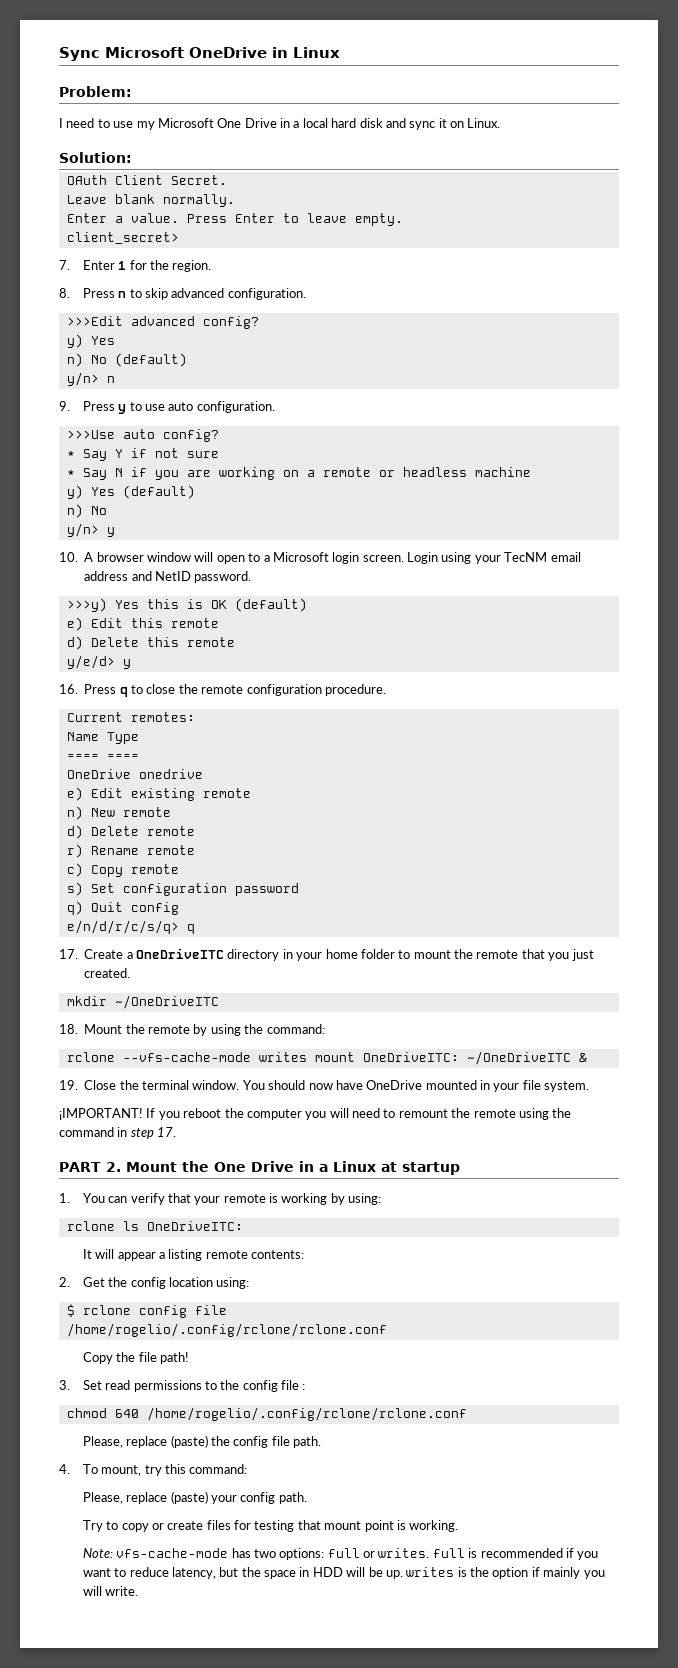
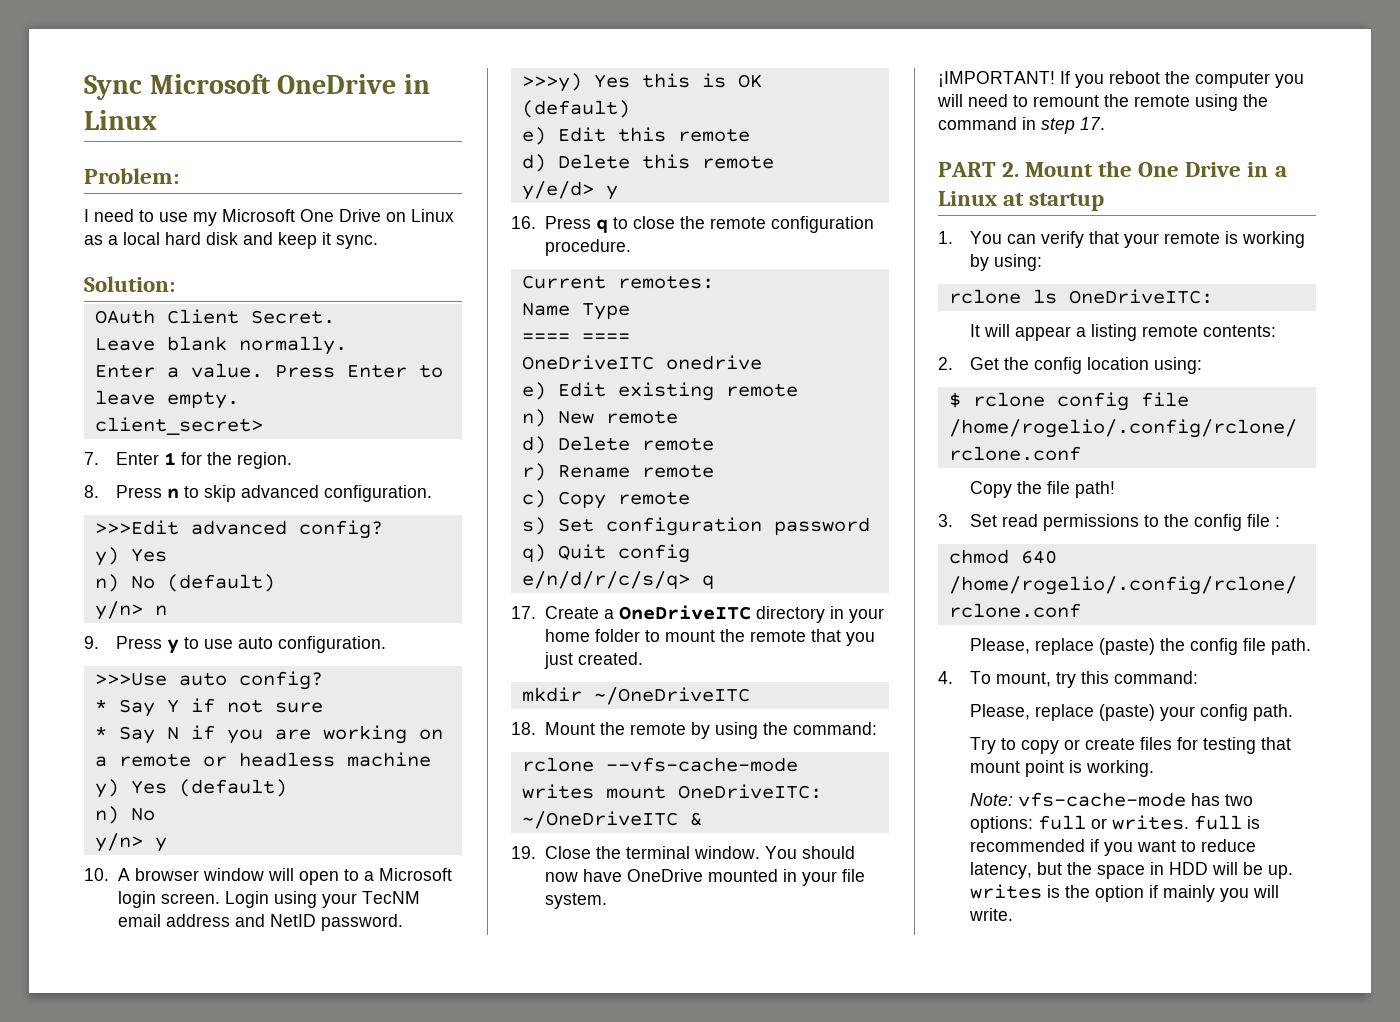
[280,118,290,128] in -> [386,209,454,222] [84,235,103,245] on Linux as
[409,118,501,130] sync it on Linux. -> [278,232,378,249] keep it sync.
[66,769,131,779] OneDrive -> [521,355,654,370] OneDriveITC

